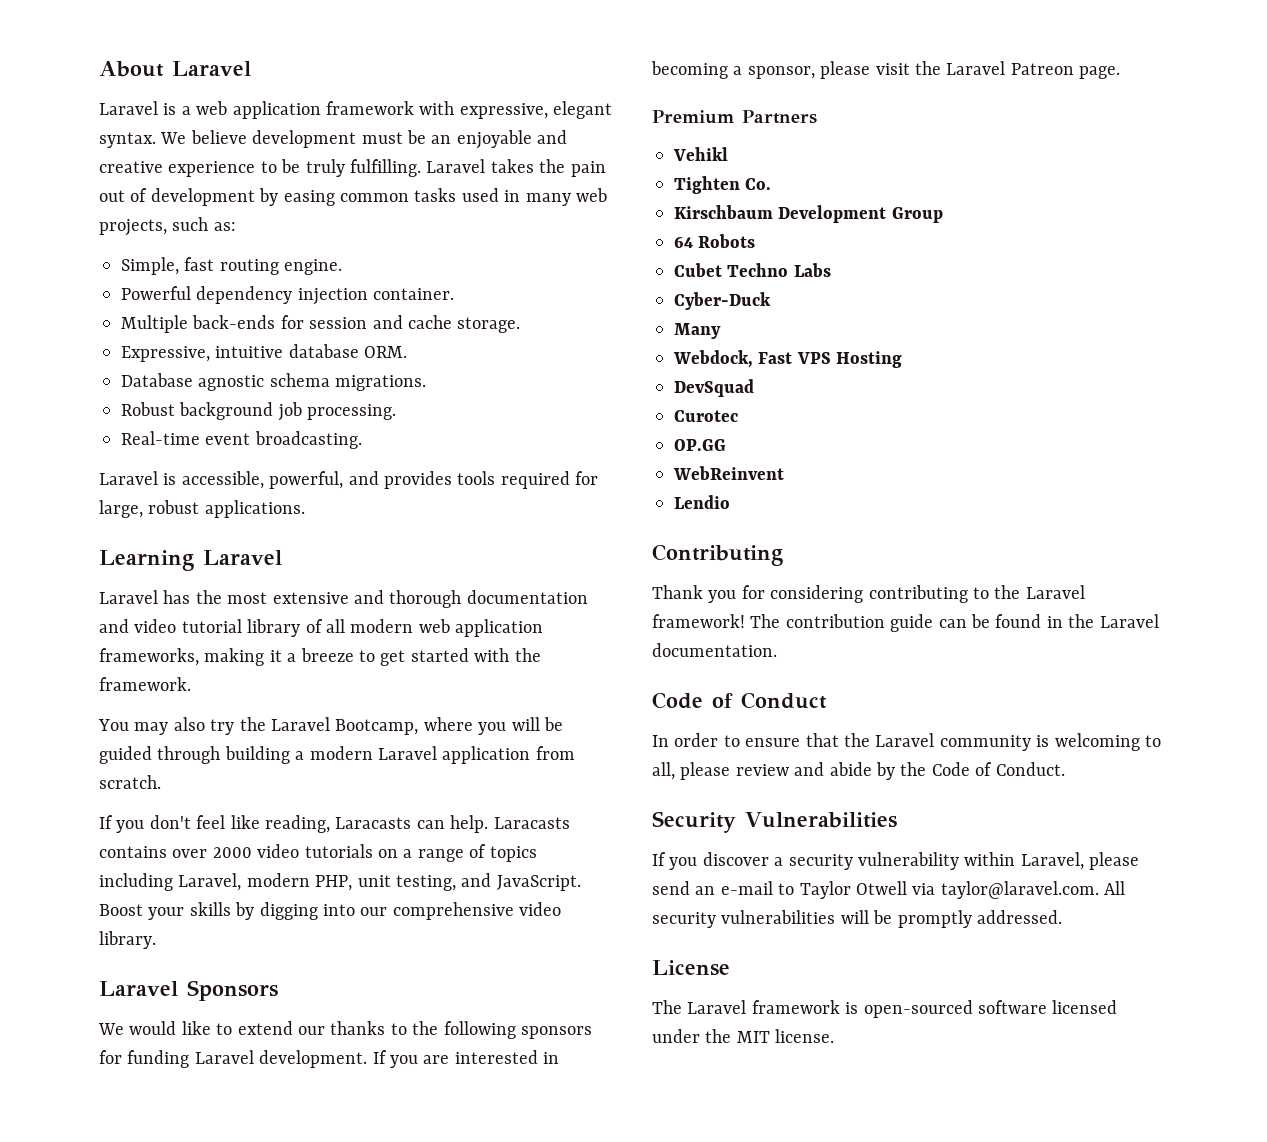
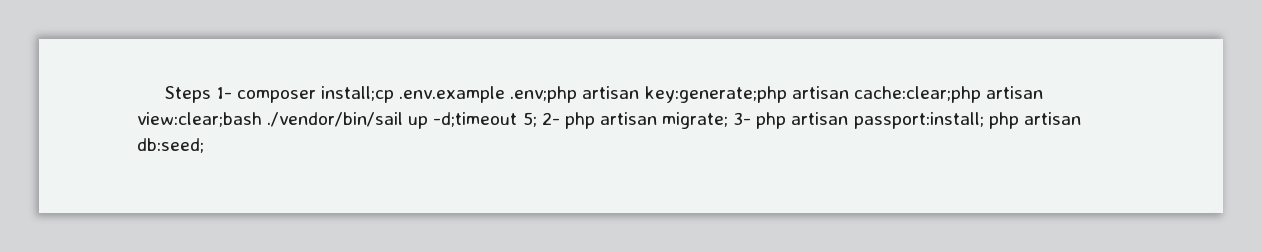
[99,61,251,77] [99,101,613,119] [99,130,568,149] [99,159,606,177] [99,188,607,206] [99,217,236,236] [121,257,343,275] [121,286,455,305] [121,315,521,333] [121,344,408,362] [121,373,427,391] [121,402,397,421] [121,431,362,449] [99,471,599,489] [99,500,305,518] [99,550,282,571] [99,590,588,608] [99,619,544,637] [99,648,541,666] [99,677,191,691] [98,717,563,735] [99,746,575,764] [99,775,161,789] [99,815,570,833] [99,844,537,862] [99,873,581,891] [99,902,562,920] [99,931,156,949] [99,980,278,1001] [98,1021,592,1039] [99,1050,560,1068] [651,61,1121,79] [652,110,817,124] [673,147,728,161] [674,176,772,194] [674,205,943,223] [674,234,756,248] [674,263,831,277] [674,292,771,310] [674,323,721,339] [673,350,903,368] [674,379,754,397] [674,410,738,422] [674,439,726,451] [673,466,784,480] [674,495,730,509] [652,544,783,566] [652,585,1085,603] [652,614,1159,632] [652,643,777,657] [652,692,827,709] [652,733,1161,751] [652,762,1065,780] [652,811,897,833] [652,852,1140,870] [652,881,1126,899] [652,910,1062,928] [652,960,730,976] [652,1000,1118,1018] [652,1029,835,1043] About Laravel // Laravel is a web application framework with expressive, elegant syntax. We believe development must be an enjoyable and creative experience to be truly fulfilling. Laravel takes the pain out of development by easing common tasks used in many web projects, such as: // Simple, fast routing engine. // Powerful dependency injection container. // Multiple back-ends for session and cache storage. // Expressive, intuitive database ORM. // Database agnostic schema migrations. // Robust background job processing. // Real-time event broadcasting. // Laravel is accessible, powerful, and provides tools required for large, robust applications. // Learning Laravel // Laravel has the most extensive and thorough documentation and video tutorial library of all modern web application frameworks, making it a breeze to get started with the framework. // You may also try the Laravel Bootcamp, where you will be guided through building a modern Laravel application from scratch. // If you don't feel like reading, Laracasts can help. Laracasts contains over 2000 video tutorials on a range of topics including Laravel, modern PHP, unit testing, and JavaScript. Boost your skills by digging into our comprehensive video library. // Laravel Sponsors // We would like to extend our thanks to the following sponsors for funding Laravel development. If you are interested in becoming a sponsor, please visit the Laravel Patreon page. // Premium Partners // Vehikl // Tighten Co. // Kirschbaum Development Group // 64 Robots // Cubet Techno Labs // Cyber-Duck // Many // Webdock, Fast VPS Hosting // DevSquad // Curotec // OP.GG // WebReinvent // Lendio // Contributing // Thank you for considering contributing to the Laravel framework! The contribution guide can be found in the Laravel documentation. // Code of Conduct // In order to ensure that the Laravel community is welcoming to all, please review and abide by the Code of Conduct. // Security Vulnerabilities // If you discover a security vulnerability within Laravel, please send an e-mail to Taylor Otwell via taylor@laravel.com. All security vulnerabilities will be promptly addressed. // License // The Laravel framework is open-sourced software licensed under the MIT license. -> [164,86,1043,103] [137,112,1081,129] [137,138,204,153] Steps 1- composer install;cp .env.example .env;php artisan key:generate;php artisan cache:clear;php artisan view:clear;bash ./vendor/bin/sail up -d;timeout 5; 2- php artisan migrate; 3- php artisan passport:install; php artisan db:seed;

